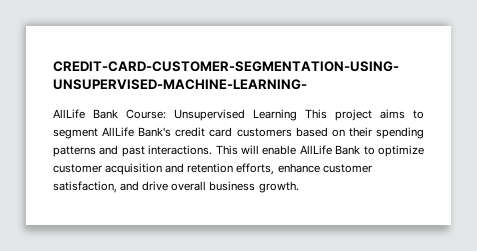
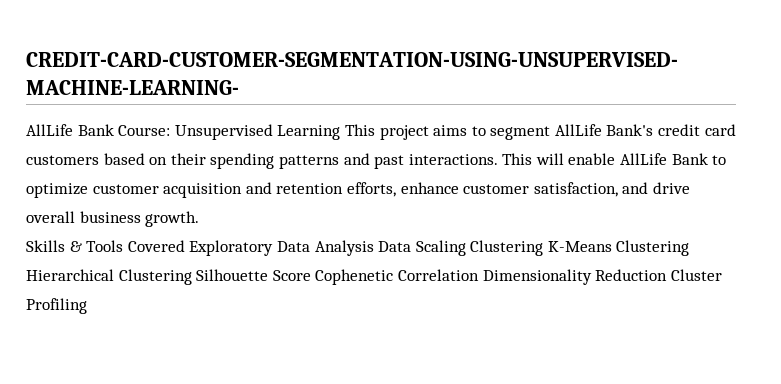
(299, 187) none -> [26,240,690,256] [26,269,722,285] [26,298,87,314] // Skills & Tools Covered Exploratory Data Analysis Data Scaling Clustering K-Means Clustering Hierarchical Clustering Silhouette Score Cophenetic Correlation Dimensionality Reduction Cluster Profiling

